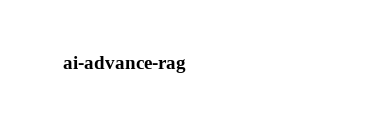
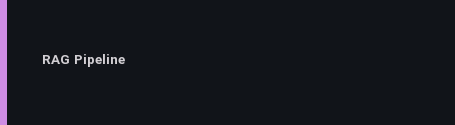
[63,56,186,73] ai-advance-rag -> [42,54,125,67] RAG Pipeline

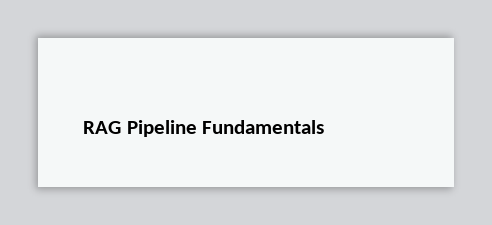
(125, 60) none -> [202,120,325,134] Fundamentals

